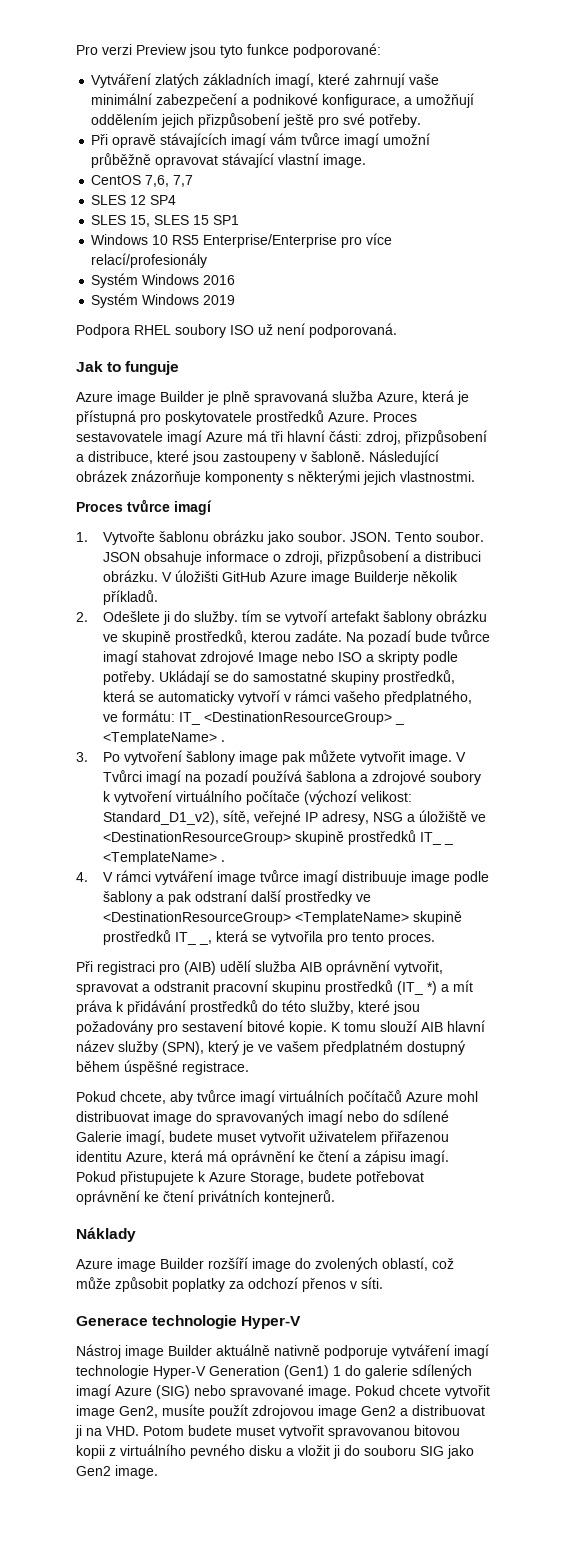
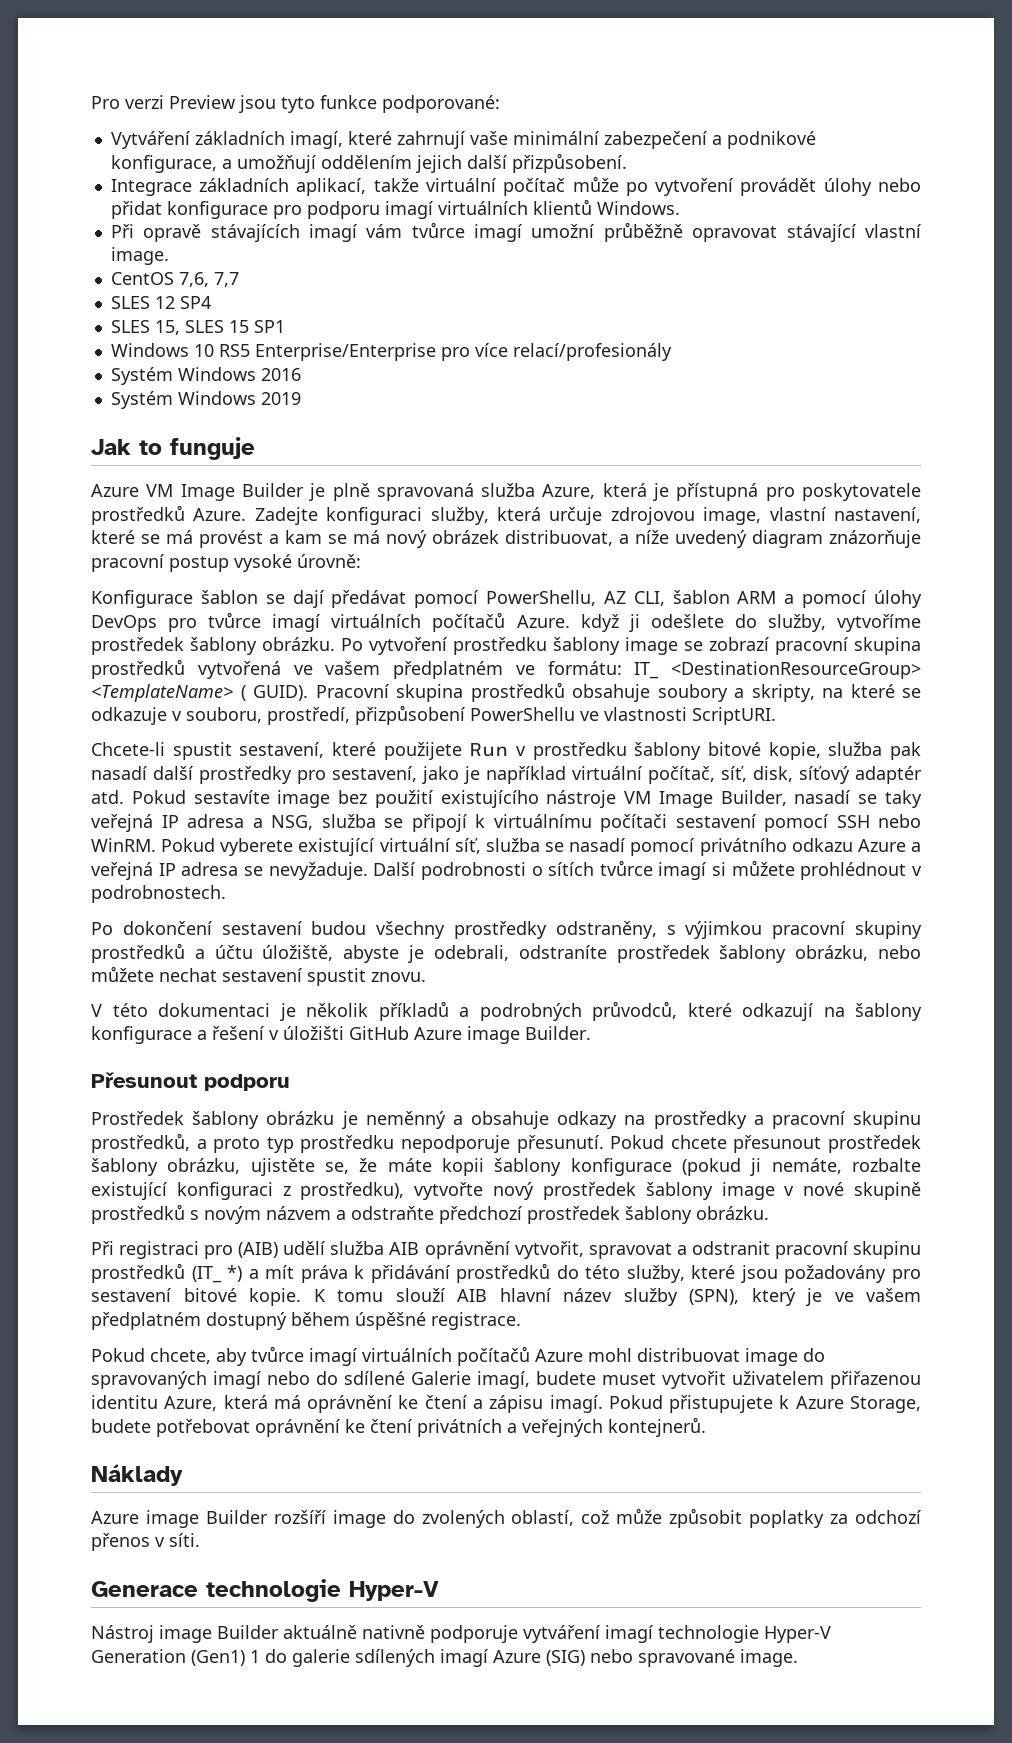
[155,73,200,88] zlatých -> (190, 140) none
[198,113,422,128] přizpůsobení ještě pro své potřeby. -> [466,153,627,173] [110,176,921,196] [110,199,680,219] další přizpůsobení. // Integrace základních aplikací, takže virtuální počítač může po vytvoření provádět úlohy nebo přidat konfigurace pro podporu imagí virtuálních klientů Windows.
[76,323,397,338] // Podpora RHEL soubory ISO už není podporovaná. -> (301, 398) none
[117,391,156,405] image -> [146,484,235,501] VM Image
[373,412,417,422] [76,430,487,445] [76,450,439,465] [76,470,475,485] [76,499,212,515] [76,530,485,545] [103,550,482,565] [103,570,459,585] [103,590,159,605] [76,610,488,625] [103,630,491,645] [103,650,459,665] [103,670,456,685] [103,690,473,705] [103,710,405,725] [103,731,226,745] [76,750,467,765] [103,770,482,785] [103,790,413,805] [103,810,487,825] [103,830,454,845] [103,851,226,865] [76,870,490,885] [103,890,372,905] [103,911,463,925] [103,930,436,945] Proces sestavovatele imagí Azure má tři hlavní části: zdroj, přizpůsobení a distribuce, které jsou zastoupeny v šabloně. Následující obrázek znázorňuje komponenty s některými jejich vlastnostmi. // Proces tvůrce imagí // 1. Vytvořte šablonu obrázku jako soubor. JSON. Tento soubor. JSON obsahuje informace o zdroji, přizpůsobení a distribuci obrázku. V úložišti GitHub Azure image Builderje několik příkladů. // 2. Odešlete ji do služby. tím se vytvoří artefakt šablony obrázku ve skupině prostředků, kterou zadáte. Na pozadí bude tvůrce imagí stahovat zdrojové Image nebo ISO a skripty podle potřeby. Ukládají se do samostatné skupiny prostředků, která se automaticky vytvoří v rámci vašeho předplatného, ve formátu: IT_ <DestinationResourceGroup> _ <TemplateName> . // 3. Po vytvoření šablony image pak můžete vytvořit image. V Tvůrci imagí na pozadí používá šablona a zdrojové soubory k vytvoření virtuálního počítače (výchozí velikost: Standard_D1_v2), sítě, veřejné IP adresy, NSG a úložiště ve <DestinationResourceGroup> skupině prostředků IT_ _ <TemplateName> . // 4. V rámci vytváření image tvůrce imagí distribuuje image podle šablony a pak odstraní další prostředky ve <DestinationResourceGroup> <TemplateName> skupině prostředků IT_ _, která se vytvořila pro tento proces. -> [254,507,921,525] [91,530,921,548] [91,554,361,572] [91,590,922,608] [91,612,922,632] [91,637,921,655] [91,659,921,679] [91,682,921,702] [91,705,776,725] [91,742,921,760] [91,766,922,784] [91,790,922,808] [91,814,921,832] [91,838,921,856] [91,860,922,880] [91,885,226,903] [91,921,922,939] [91,943,922,963] [91,966,426,986] [91,1001,922,1021] [91,1026,591,1044] [91,1072,290,1091] [91,1111,921,1129] [91,1133,922,1153] [91,1158,921,1176] [91,1182,922,1200] [91,1204,769,1224] Zadejte konfiguraci služby, která určuje zdrojovou image, vlastní nastavení, které se má provést a kam se má nový obrázek distribuovat, a níže uvedený diagram znázorňuje pracovní postup vysoké úrovně: // Konfigurace šablon se dají předávat pomocí PowerShellu, AZ CLI, šablon ARM a pomocí úlohy DevOps pro tvůrce imagí virtuálních počítačů Azure. když ji odešlete do služby, vytvoříme prostředek šablony obrázku. Po vytvoření prostředku šablony image se zobrazí pracovní skupina prostředků vytvořená ve vašem předplatném ve formátu: IT_ <DestinationResourceGroup> <TemplateName> ( GUID). Pracovní skupina prostředků obsahuje soubory a skripty, na které se odkazuje v souboru, prostředí, přizpůsobení PowerShellu ve vlastnosti ScriptURI. // Chcete-li spustit sestavení, které použijete Run v prostředku šablony bitové kopie, služba pak nasadí další prostředky pro sestavení, jako je například virtuální počítač, síť, disk, síťový adaptér atd. Pokud sestavíte image bez použití existujícího nástroje VM Image Builder, nasadí se taky veřejná IP adresa a NSG, služba se připojí k virtuálnímu počítači sestavení pomocí SSH nebo WinRM. Pokud vyberete existující virtuální síť, služba se nasadí pomocí privátního odkazu Azure a veřejná IP adresa se nevyžaduje. Další podrobnosti o sítích tvůrce imagí si můžete prohlédnout v podrobnostech. // Po dokončení sestavení budou všechny prostředky odstraněny, s výjimkou pracovní skupiny prostředků a účtu úložiště, abyste je odebrali, odstraníte prostředek šablony obrázku, nebo můžete nechat sestavení spustit znovu. // V této dokumentaci je několik příkladů a podrobných průvodců, které odkazují na šablony konfigurace a řešení v úložišti GitHub Azure image Builder. // Přesunout podporu // Prostředek šablony obrázku je neměnný a obsahuje odkazy na prostředky a pracovní skupinu prostředků, a proto typ prostředku nepodporuje přesunutí. Pokud chcete přesunout prostředek šablony obrázku, ujistěte se, že máte kopii šablony konfigurace (pokud ji nemáte, rozbalte existující konfiguraci z prostředku), vytvořte nový prostředek šablony image v nové skupině prostředků s novým názvem a odstraňte předchozí prostředek šablony obrázku.
(260, 1197) none -> [507,1419,603,1437] a veřejných
[355,1385,490,1399] [76,1404,485,1419] [75,1425,460,1439] [76,1444,474,1459] [76,1465,158,1479] Pokud chcete vytvořit image Gen2, musíte použít zdrojovou image Gen2 a distribuovat ji na VHD. Potom budete muset vytvořit spravovanou bitovou kopii z virtuálního pevného disku a vložit ji do souboru SIG jako Gen2 image. -> (798, 1658) none

